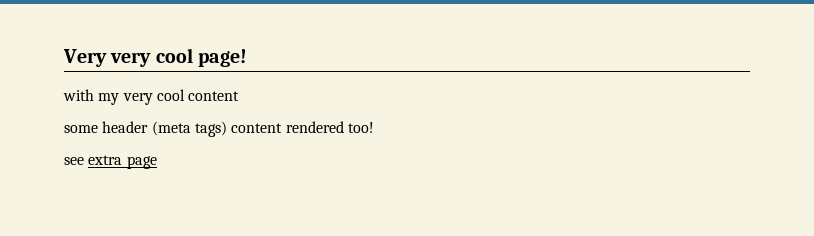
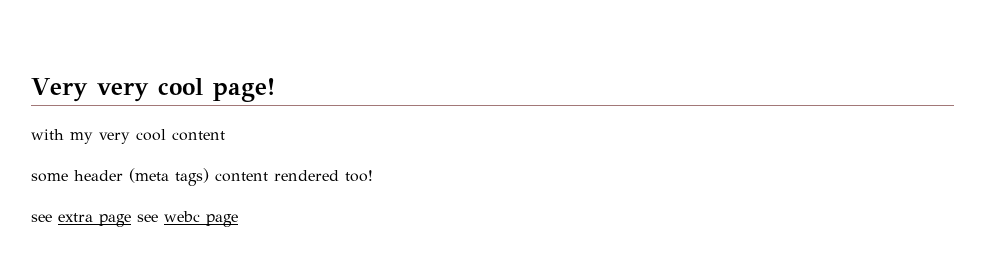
(157, 162) none -> [137,211,238,227] see webc page

